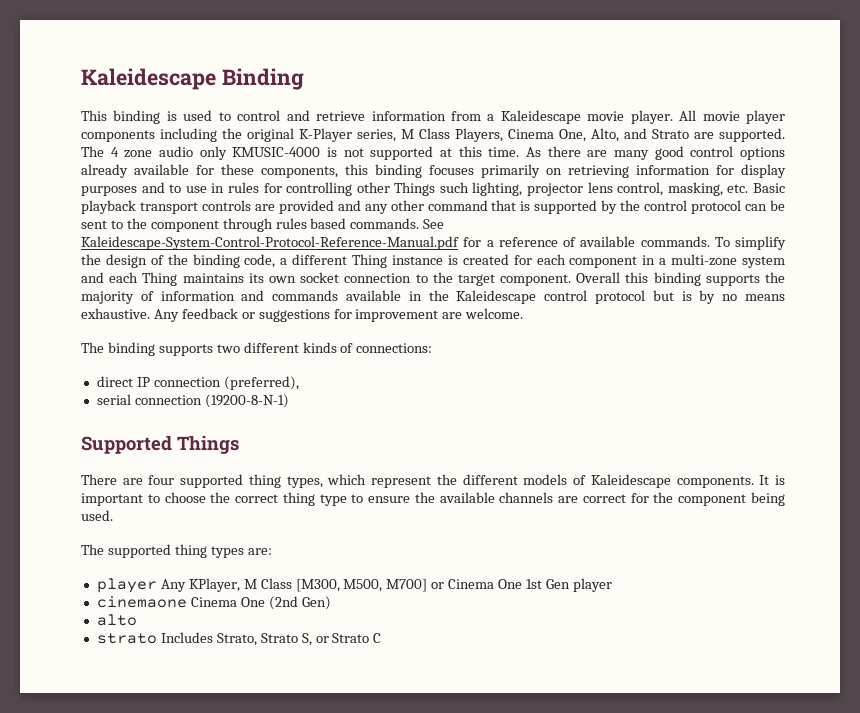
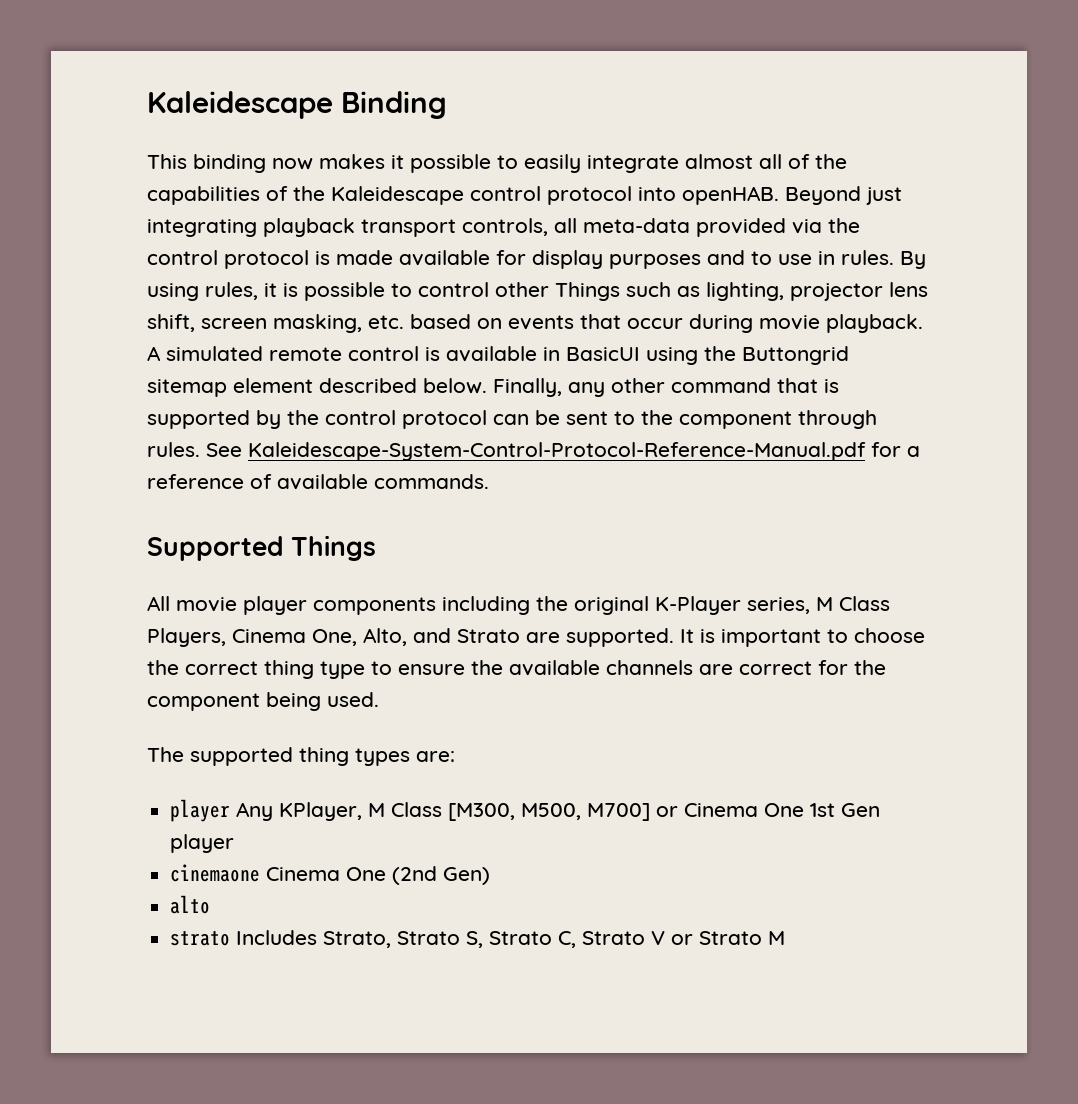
[166,110,673,124] is used to control and retrieve information from a Kaleidescape movie player. -> [272,154,847,173] [147,186,902,205] [147,218,860,237] [147,250,926,269] [147,282,928,301] [147,314,923,333] [147,346,849,365] [147,378,839,397] [147,410,877,429] [147,442,920,461] [147,474,489,490] [147,535,377,561] now makes it possible to easily integrate almost all of the capabilities of the Kaleidescape control protocol into openHAB. Beyond just integrating playback transport controls, all meta-data provided via the control protocol is made available for display purposes and to use in rules. By using rules, it is possible to control other Things such as lighting, projector lens shift, screen masking, etc. based on events that occur during movie playback. A simulated remote control is available in BasicUI using the Buttongrid sitemap element described below. Finally, any other command that is supported by the control protocol can be sent to the component through rules. See Kaleidescape-System-Control-Protocol-Reference-Manual.pdf for a reference of available commands. // Supported Things //
[81,146,785,160] [81,164,786,178] [81,182,785,196] [81,200,786,214] [81,218,445,232] [81,236,786,250] [81,254,786,268] [81,272,785,286] [81,290,785,304] [81,308,524,322] [81,342,433,356] [96,376,299,390] [96,394,289,408] [81,435,239,454] [81,474,754,488] The 4 zone audio only KMUSIC-4000 is not supported at this time. As there are many good control options already available for these components, this binding focuses primarily on retrieving information for display purposes and to use in rules for controlling other Things such lighting, projector lens control, masking, etc. Basic playback transport controls are provided and any other command that is supported by the control protocol can be sent to the component through rules based commands. See Kaleidescape-System-Control-Protocol-Reference-Manual.pdf for a reference of available commands. To simplify the design of the binding code, a different Thing instance is created for each component in a multi-zone system and each Thing maintains its own socket connection to the target component. Overall this binding supports the majority of information and commands available in the Kaleidescape control protocol but is by no means exhaustive. Any feedback or suggestions for improvement are welcome. // The binding supports two different kinds of connections: // direct IP connection (preferred), // serial connection (19200-8-N-1) // Supported Things // There are four supported thing types, which represent the different models of Kaleidescape components. -> (674, 637) none
(312, 639) none -> [489,931,666,948] Strato C, Strato V
[373,633,382,643] C -> [768,931,786,945] M

